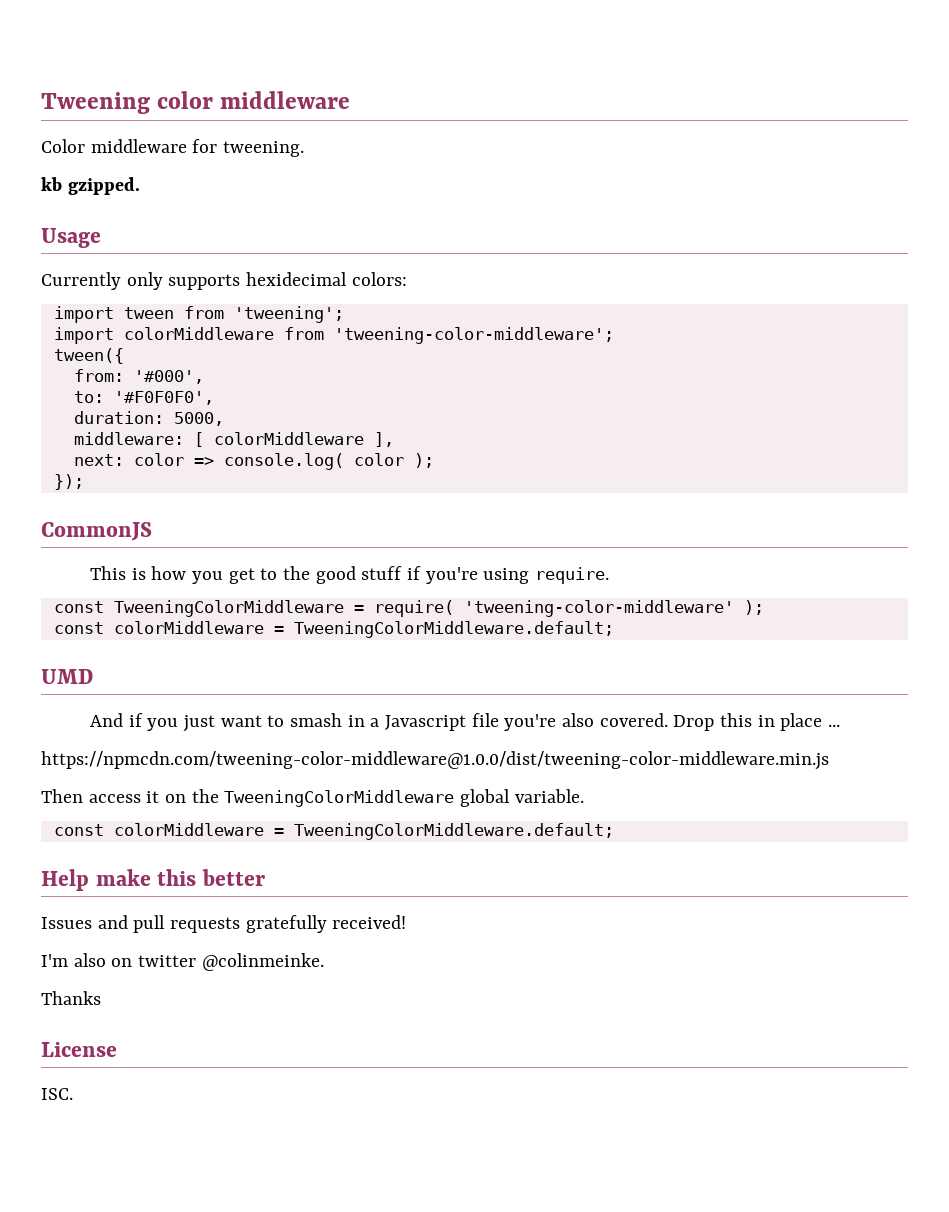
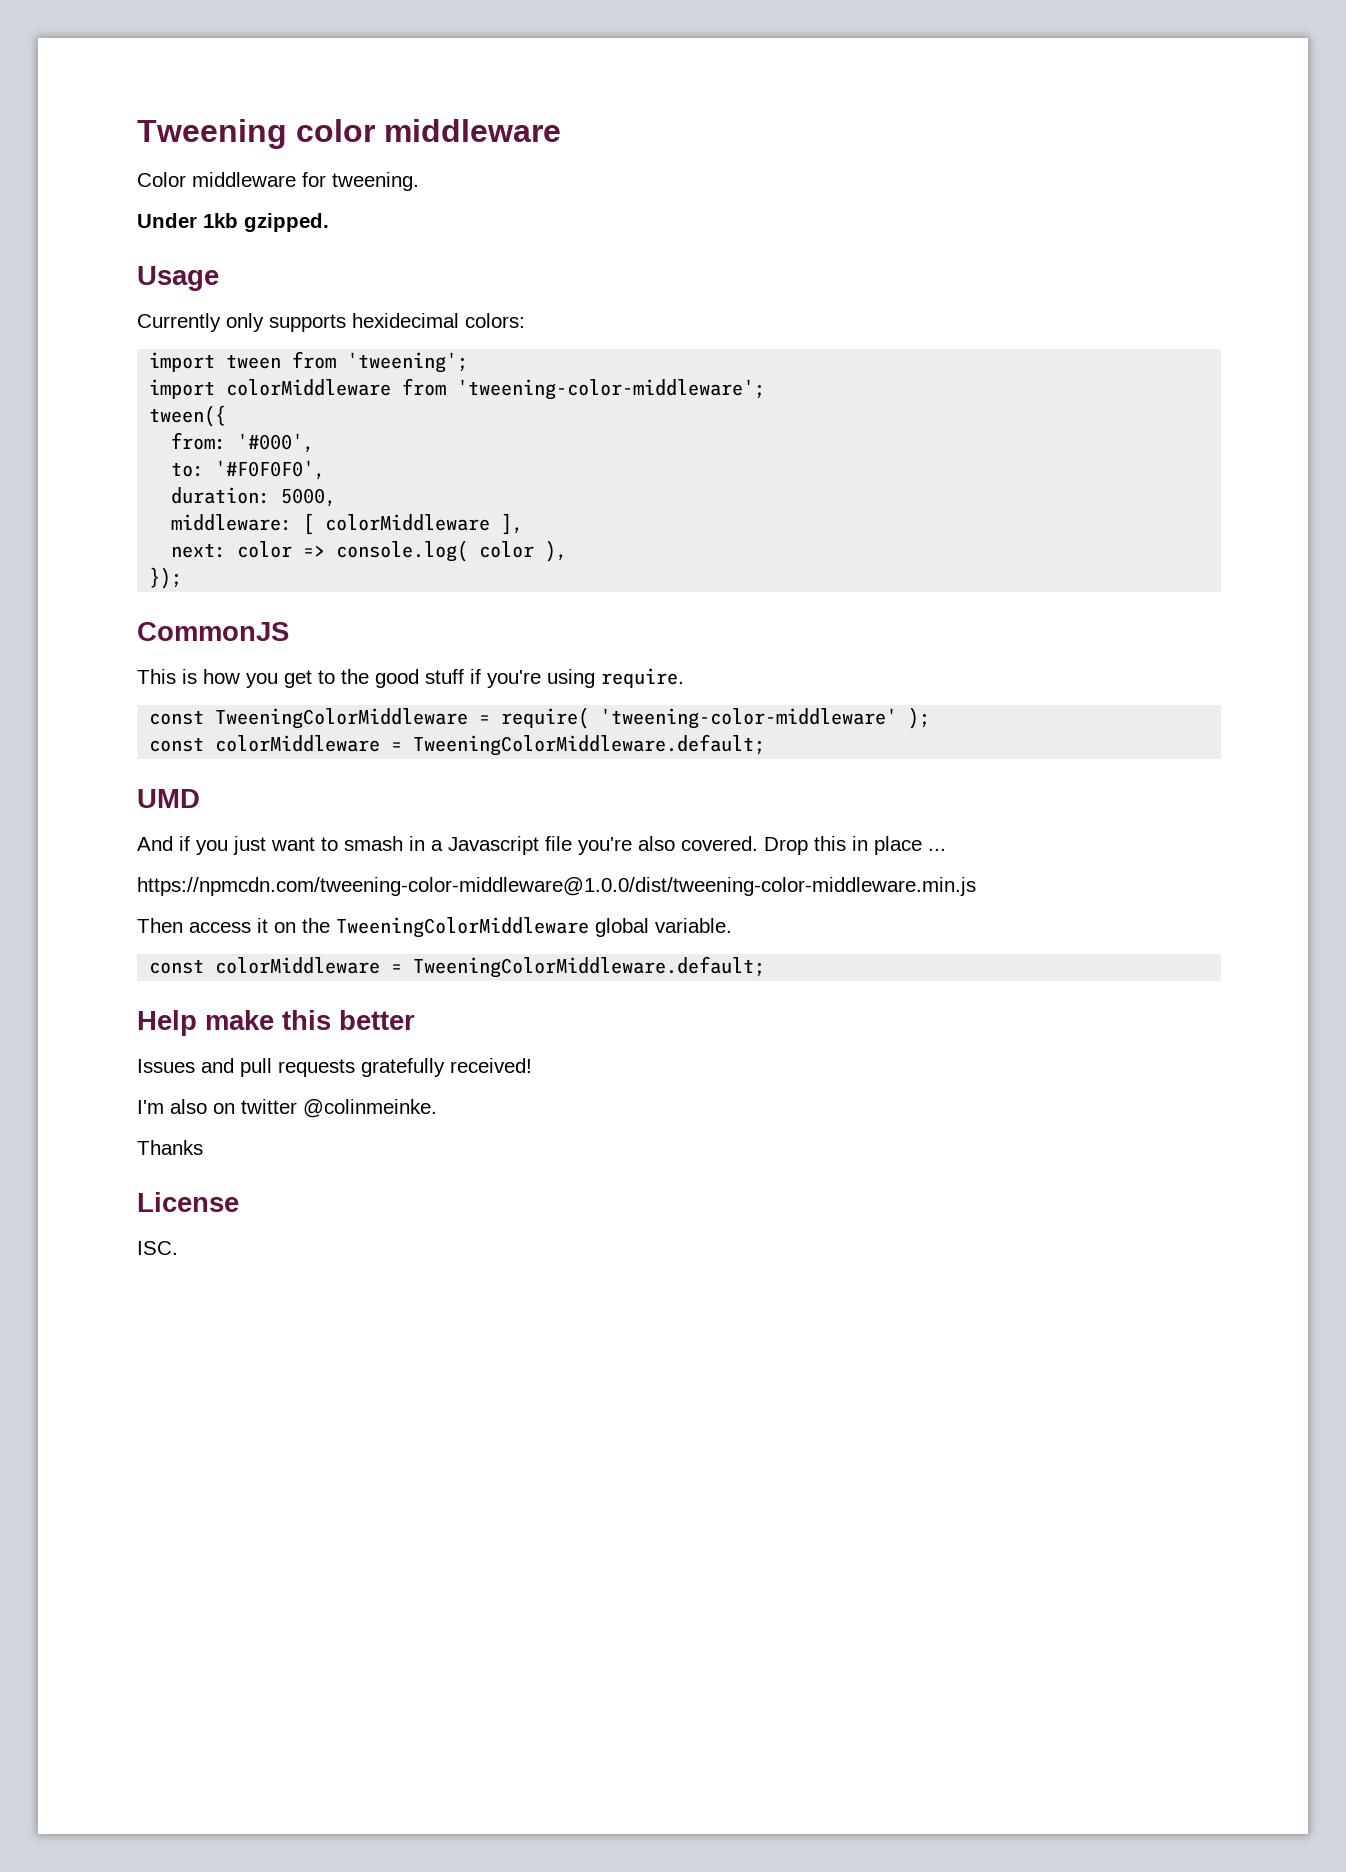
[41,177,62,191] kb -> [137,213,238,228] Under 1kb
[413,453,434,468] ); -> [545,540,568,562] ),

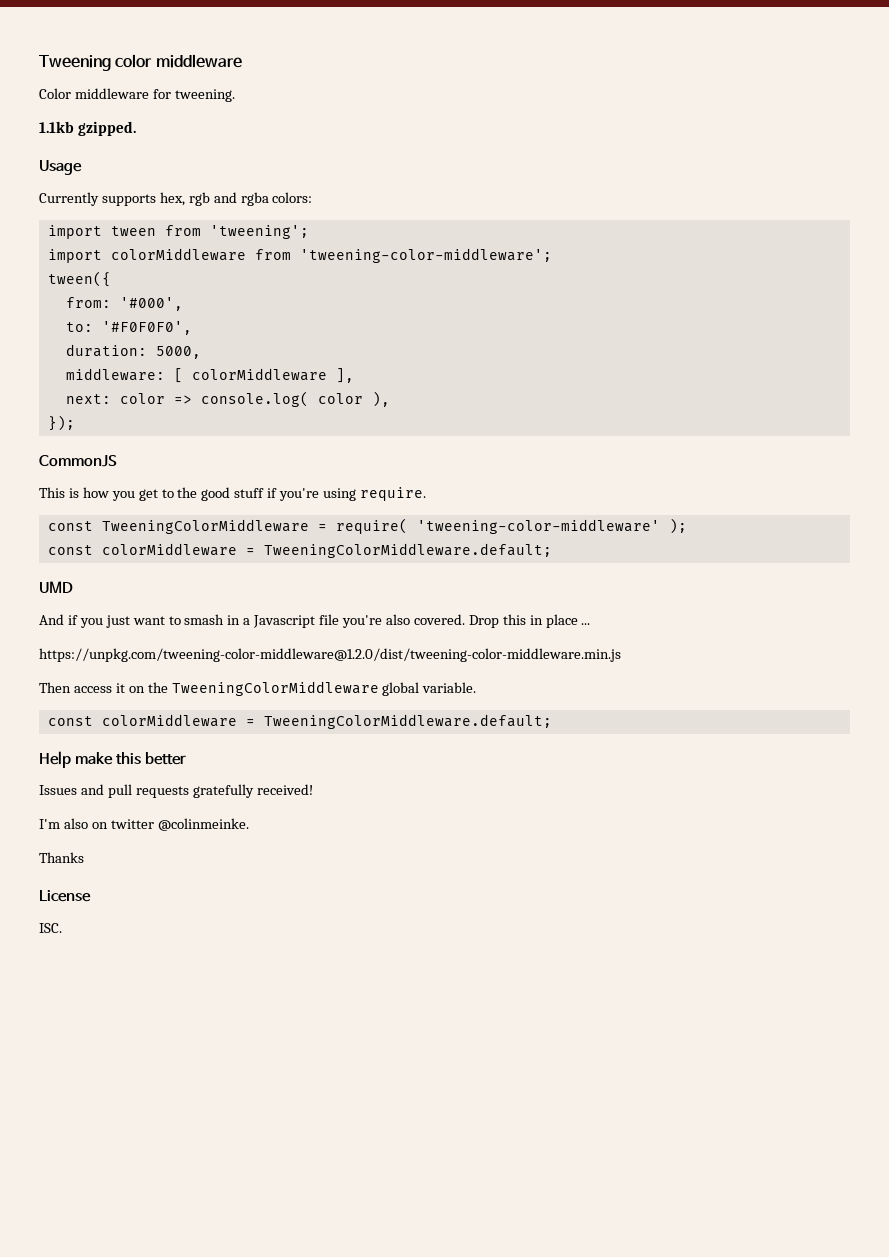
[137,213,238,228] Under 1kb -> [39,121,74,133] 1.1kb
[226,313,459,332] only supports hexidecimal -> [101,192,269,206] supports hex, rgb and rgba
[137,877,976,896] https://npmcdn.com/tweening-color-middleware@1.0.0/dist/tweening-color-middleware.min.js -> [39,648,621,662] https://unpkg.com/tweening-color-middleware@1.2.0/dist/tweening-color-middleware.min.js

